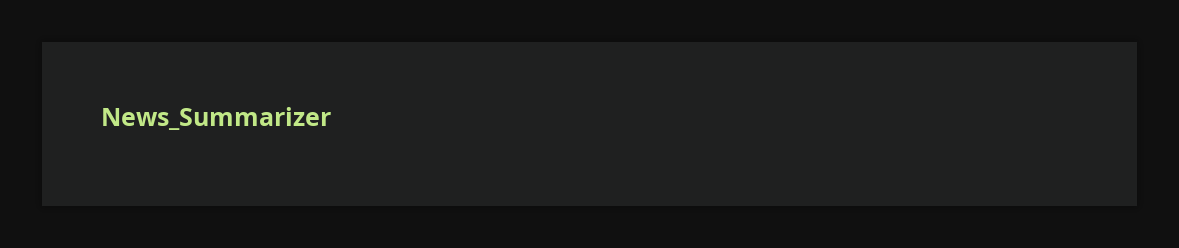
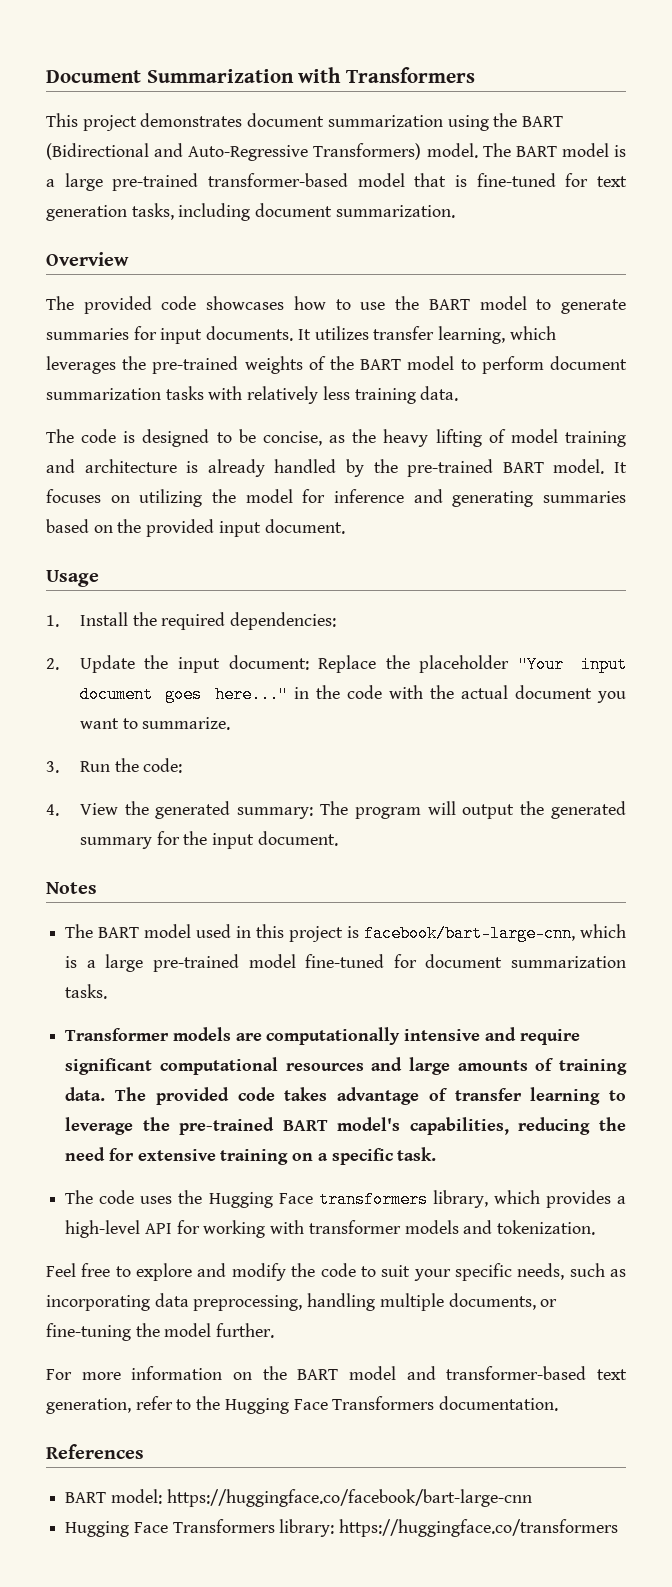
[101,107,331,130] News_Summarizer -> [46,67,475,83] [46,113,564,131] [46,143,626,161] [46,173,627,191] [46,203,455,221] [46,252,129,266] [46,296,627,314] [46,326,556,344] [46,356,627,374] [46,386,459,404] [46,429,626,447] [46,459,628,477] [46,489,626,507] [46,519,345,537] [46,570,99,587] [46,612,337,630] [46,655,627,673] [79,685,626,703] [79,717,231,730] [46,758,183,773] [46,801,626,819] [79,831,338,849] [46,882,97,894] [65,924,626,942] [65,954,626,972] [65,984,108,999] [65,1027,580,1045] [65,1057,628,1075] [65,1087,626,1105] [65,1117,627,1135] [65,1147,437,1165] [65,1190,626,1208] [65,1220,596,1238] [46,1263,626,1281] [46,1293,558,1311] [46,1323,275,1341] [46,1366,627,1380] [46,1396,559,1414] [46,1444,144,1459] [65,1489,532,1507] [65,1519,619,1537] Document Summarization with Transformers // This project demonstrates document summarization using the BART (Bidirectional and Auto-Regressive Transformers) model. The BART model is a large pre-trained transformer-based model that is fine-tuned for text generation tasks, including document summarization. // Overview // The provided code showcases how to use the BART model to generate summaries for input documents. It utilizes transfer learning, which leverages the pre-trained weights of the BART model to perform document summarization tasks with relatively less training data. // The code is designed to be concise, as the heavy lifting of model training and architecture is already handled by the pre-trained BART model. It focuses on utilizing the model for inference and generating summaries based on the provided input document. // Usage // 1. Install the required dependencies: // 2. Update the input document: Replace the placeholder "Your input document goes here..." in the code with the actual document you want to summarize. // 3. Run the code: // 4. View the generated summary: The program will output the generated summary for the input document. // Notes // The BART model used in this project is facebook/bart-large-cnn, which is a large pre-trained model fine-tuned for document summarization tasks. // Transformer models are computationally intensive and require significant computational resources and large amounts of training data. The provided code takes advantage of transfer learning to leverage the pre-trained BART model's capabilities, reducing the need for extensive training on a specific task. // The code uses the Hugging Face transformers library, which provides a high-level API for working with transformer models and tokenization. // Feel free to explore and modify the code to suit your specific needs, such as incorporating data preprocessing, handling multiple documents, or fine-tuning the model further. // For more information on the BART model and transformer-based text generation, refer to the Hugging Face Transformers documentation. // References // BART model: https://huggingface.co/facebook/bart-large-cnn // Hugging Face Transformers library: https://huggingface.co/transformers

